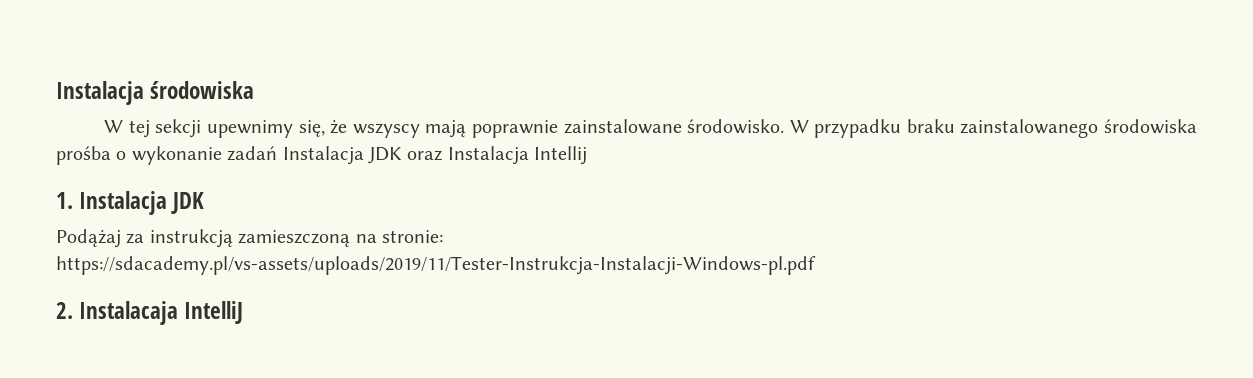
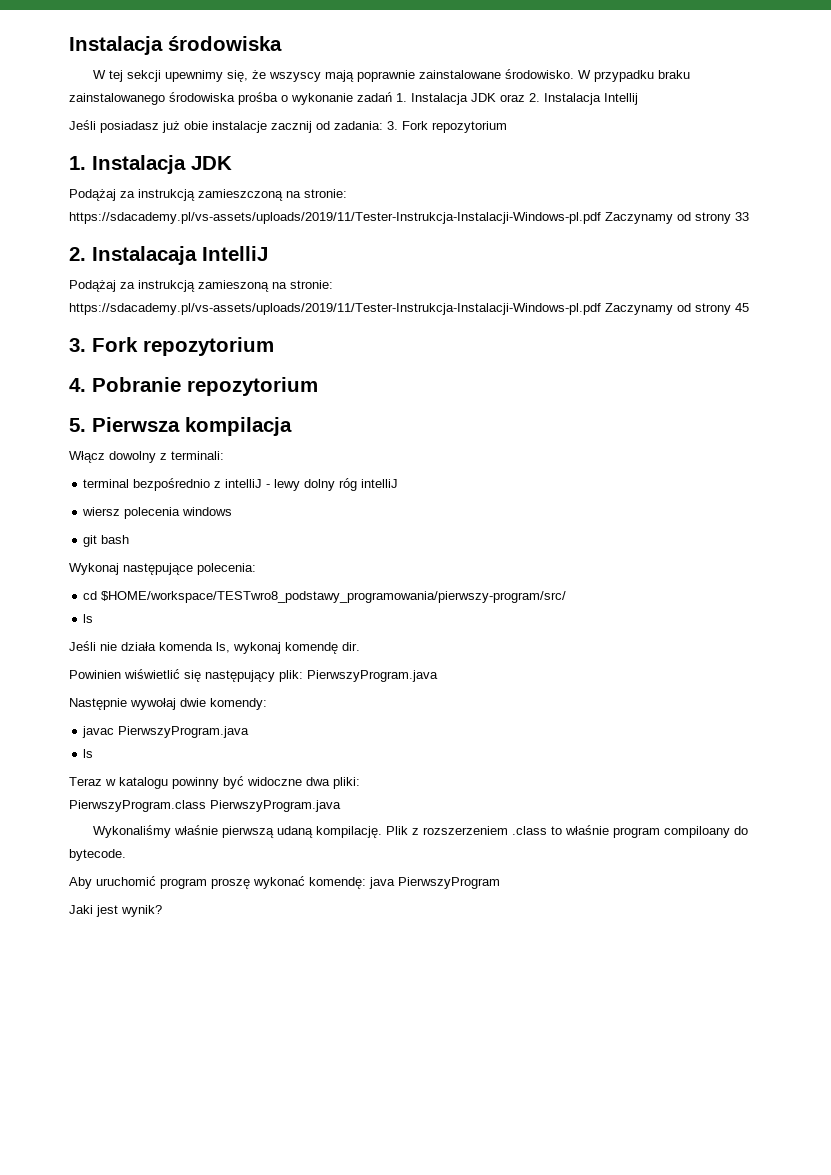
(278, 153) none -> [396,93,407,102] 1.
(443, 155) none -> [529,93,540,102] 2.
(588, 155) none -> [69,120,507,133] // Jeśli posiadasz już obie instalacje zacznij od zadania: 3. Fork repozytorium
(816, 265) none -> [605,212,749,224] Zaczynamy od strony 33
(244, 312) none -> [69,280,333,292] [69,303,749,315] [69,337,274,356] [69,377,318,396] [69,417,292,436] [69,451,224,463] [83,478,399,491] [82,507,233,519] [83,535,130,547] [69,563,256,575] [83,591,567,603] [83,614,94,623] [69,641,360,654] [69,669,438,682] [69,698,267,710] [82,726,250,738] [83,749,94,758] [69,776,360,789] [69,800,341,812] [93,825,749,838] [69,849,126,861] [69,876,500,889] [69,905,162,917] // Podążaj za instrukcją zamieszoną na stronie: https://sdacademy.pl/vs-assets/uploads/2019/11/Tester-Instrukcja-Instalacji-Windows-pl.pdf Zaczynamy od strony 45 // 3. Fork repozytorium // 4. Pobranie repozytorium // 5. Pierwsza kompilacja // Włącz dowolny z terminali: // terminal bezpośrednio z intelliJ - lewy dolny róg intelliJ // wiersz polecenia windows // git bash // Wykonaj następujące polecenia: // cd $HOME/workspace/TESTwro8_podstawy_programowania/pierwszy-program/src/ // ls // Jeśli nie działa komenda ls, wykonaj komendę dir. // Powinien wiświetlić się następujący plik: PierwszyProgram.java // Następnie wywołaj dwie komendy: // javac PierwszyProgram.java // ls // Teraz w katalogu powinny być widoczne dwa pliki: // PierwszyProgram.class PierwszyProgram.java // Wykonaliśmy właśnie pierwszą udaną kompilację. Plik z rozszerzeniem .class to właśnie program compiloany do bytecode. // Aby uruchomić program proszę wykonać komendę: java PierwszyProgram // Jaki jest wynik?

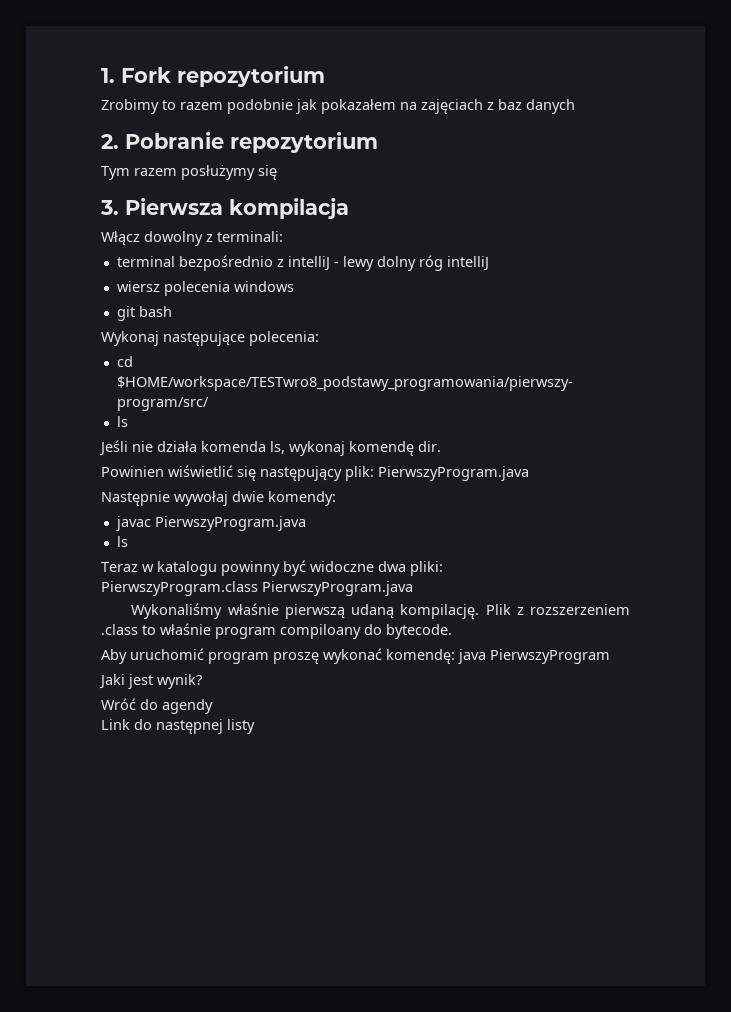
[69,36,282,55] [93,69,691,82] [69,92,638,105] [69,120,507,133] [69,155,232,174] [69,189,347,201] [69,212,749,224] [69,246,268,265] [69,280,333,292] [69,303,749,315] [69,337,274,356] [69,377,318,396] [69,418,86,432] Instalacja środowiska // W tej sekcji upewnimy się, że wszyscy mają poprawnie zainstalowane środowisko. W przypadku braku zainstalowanego środowiska prośba o wykonanie zadań 1. Instalacja JDK oraz 2. Instalacja Intellij // Jeśli posiadasz już obie instalacje zacznij od zadania: 3. Fork repozytorium // 1. Instalacja JDK // Podążaj za instrukcją zamieszczoną na stronie: https://sdacademy.pl/vs-assets/uploads/2019/11/Tester-Instrukcja-Instalacji-Windows-pl.pdf Zaczynamy od strony 33 // 2. Instalacaja IntelliJ // Podążaj za instrukcją zamieszoną na stronie: https://sdacademy.pl/vs-assets/uploads/2019/11/Tester-Instrukcja-Instalacji-Windows-pl.pdf Zaczynamy od strony 45 // 3. Fork repozytorium // 4. Pobranie repozytorium // 5. -> [101,66,325,87] [101,99,575,114] [101,132,378,153] [101,165,277,180] [100,200,119,215] 1. Fork repozytorium // Zrobimy to razem podobnie jak pokazałem na zajęciach z baz danych // 2. Pobranie repozytorium // Tym razem posłużymy się // 3.
(162, 911) none -> [101,698,213,714] [101,719,255,734] // Wróć do agendy // Link do następnej listy

